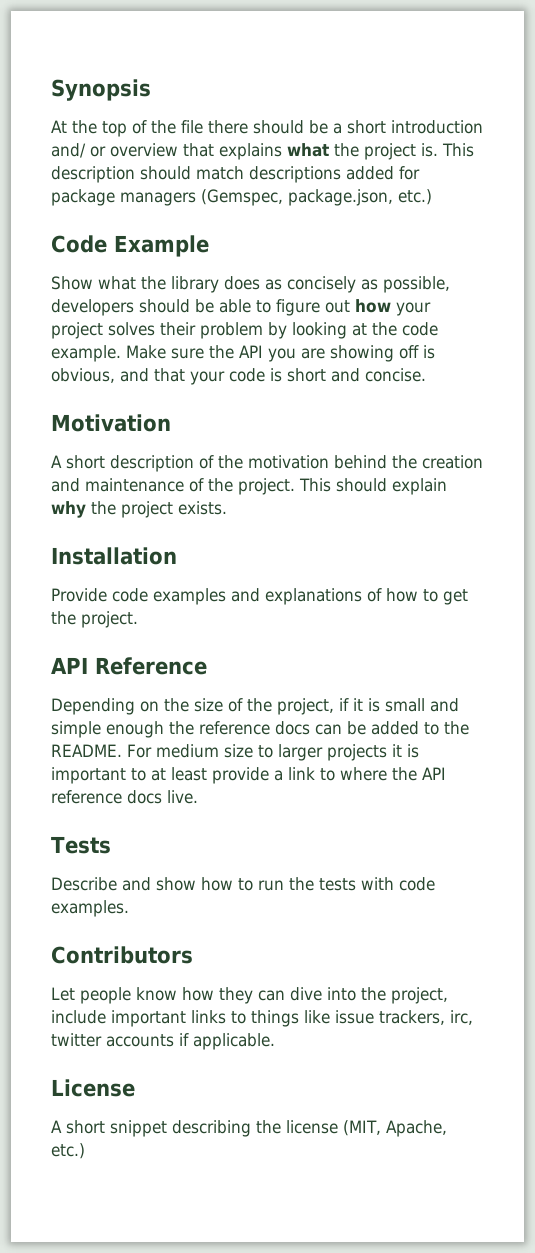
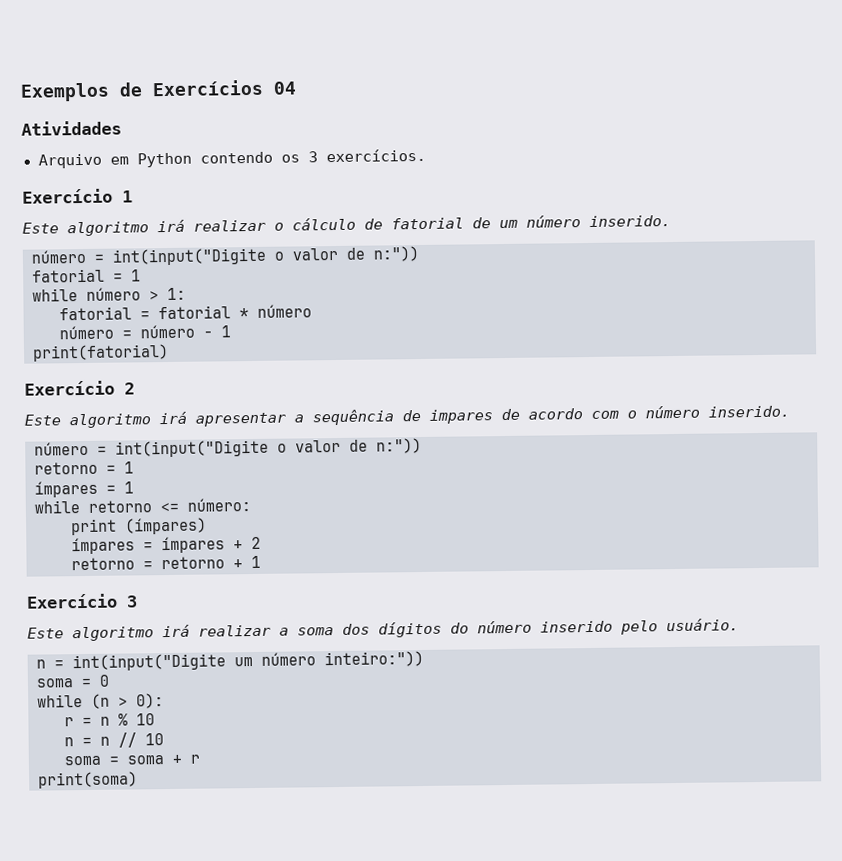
[51,79,151,101] [51,120,483,137] [51,143,474,160] [51,166,420,183] [51,189,432,206] [51,235,209,257] [51,276,450,293] [51,299,431,316] [51,322,438,339] [51,345,435,362] [51,368,426,385] [51,414,171,432] [51,455,483,472] [51,478,447,495] [51,501,227,518] [51,547,177,565] [51,588,468,605] [51,611,138,628] [51,657,207,675] [51,698,459,715] [51,721,469,738] [51,744,419,761] [51,767,446,784] [51,790,198,804] [51,836,111,854] [51,877,435,891] [51,900,129,917] [51,946,193,964] [51,987,448,1004] [51,1010,473,1027] [51,1033,275,1050] [51,1079,135,1097] [51,1120,447,1137] [51,1143,85,1159] Synopsis // At the top of the file there should be a short introduction and/ or overview that explains what the project is. This description should match descriptions added for package managers (Gemspec, package.json, etc.) // Code Example // Show what the library does as concisely as possible, developers should be able to figure out how your project solves their problem by looking at the code example. Make sure the API you are showing off is obvious, and that your code is short and concise. // Motivation // A short description of the motivation behind the creation and maintenance of the project. This should explain why the project exists. // Installation // Provide code examples and explanations of how to get the project. // API Reference // Depending on the size of the project, if it is small and simple enough the reference docs can be added to the README. For medium size to larger projects it is important to at least provide a link to where the API reference docs live. // Tests // Describe and show how to run the tests with code examples. // Contributors // Let people know how they can dive into the project, include important links to things like issue trackers, irc, twitter accounts if applicable. // License // A short snippet describing the license (MIT, Apache, etc.) -> [20,79,297,102] [21,120,122,136] [37,148,426,169] [22,188,133,204] [22,215,671,237] [31,246,419,266] [32,268,141,283] [32,287,186,302] [59,304,312,321] [59,324,231,340] [32,343,169,362] [24,380,135,396] [24,405,790,429] [34,437,422,458] [34,461,134,475] [34,480,134,498] [34,498,251,514] [71,517,207,536] [71,536,261,555] [71,555,261,571] [26,593,138,609] [27,618,739,642] [36,650,424,672] [36,674,110,688] [37,693,164,709] [64,713,155,727] [64,732,164,748] [64,754,200,766] [38,771,138,789] Exemplos de Exercícios 04 // Atividades // Arquivo em Python contendo os 3 exercícios. // Exercício 1 // Este algoritmo irá realizar o cálculo de fatorial de um número inserido. // número = int(input("Digite o valor de n:")) // fatorial = 1 // while número > 1: // fatorial = fatorial * número // número = número - 1 // print(fatorial) // Exercício 2 // Este algoritmo irá apresentar a sequência de impares de acordo com o número inserido. // número = int(input("Digite o valor de n:")) // retorno = 1 // ímpares = 1 // while retorno <= número: // print (ímpares) // ímpares = ímpares + 2 // retorno = retorno + 1 // Exercício 3 // Este algoritmo irá realizar a soma dos dígitos do número inserido pelo usuário. // n = int(input("Digite um número inteiro:")) // soma = 0 // while (n > 0): // r = n % 10 // n = n // 10 // soma = soma + r // print(soma)

